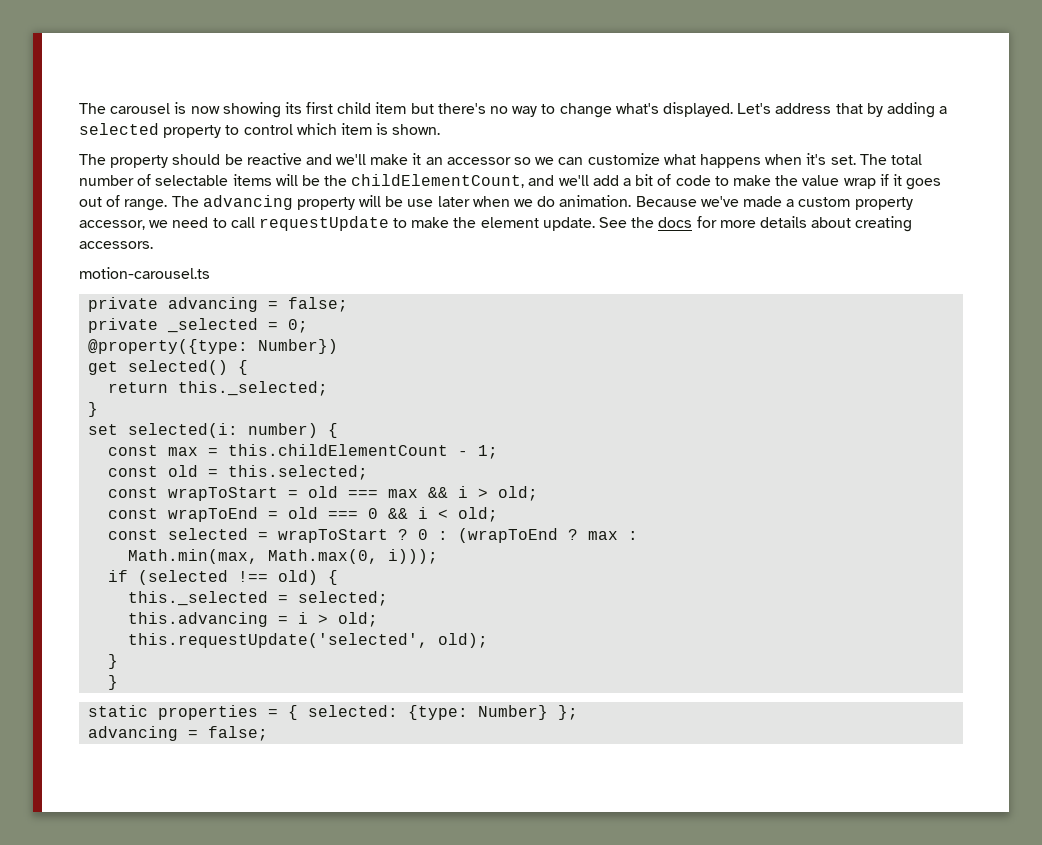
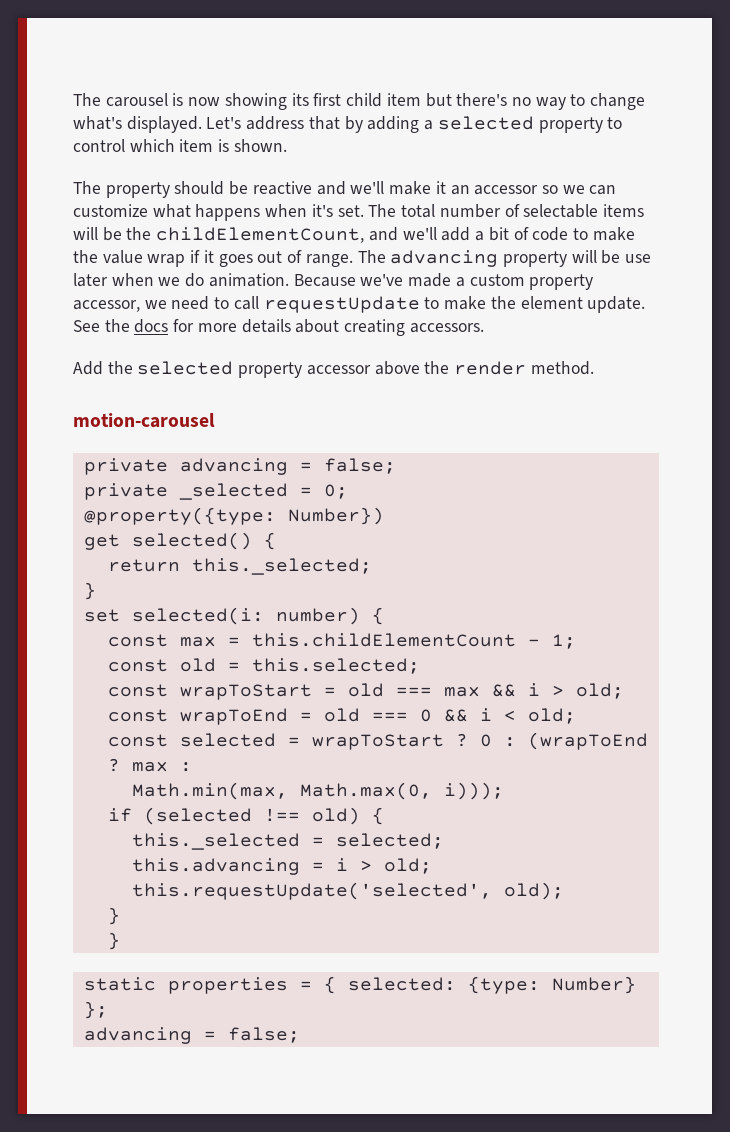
[79,267,210,279] motion-carousel.ts -> [73,361,594,378] [73,413,215,428] Add the selected property accessor above the render method. // motion-carousel

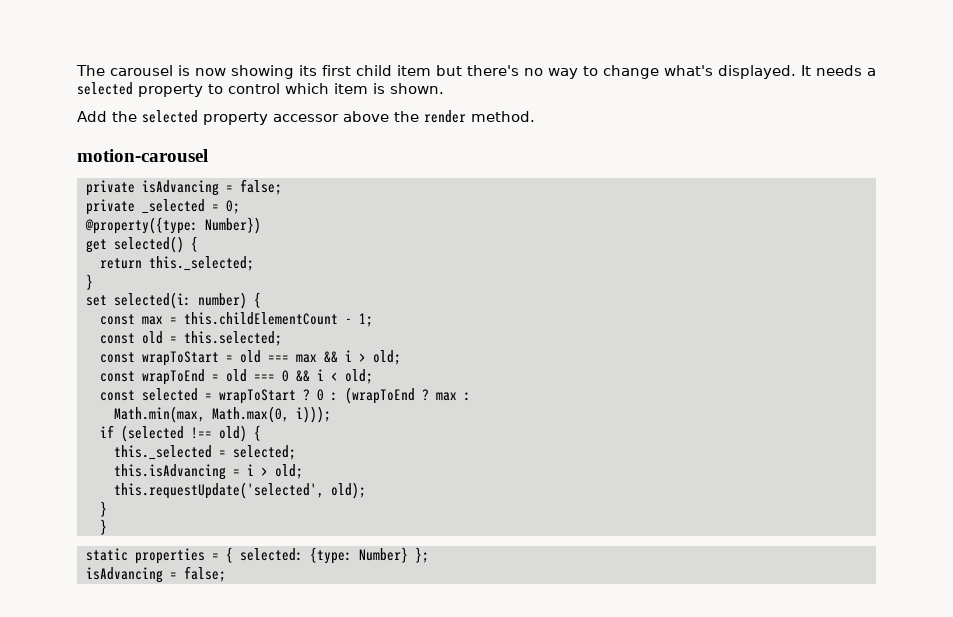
[206,116,420,133] Let's address that by adding -> [801,65,862,76] It needs
[73,181,617,198] [73,204,644,221] [73,227,635,243] [73,250,652,267] [73,273,594,290] [73,296,646,313] [73,319,484,336] // The property should be reactive and we'll make it an accessor so we can customize what happens when it's set. The total number of selectable items will be the childElementCount, and we'll add a bit of code to make the value wrap if it goes out of range. The advancing property will be use later when we do animation. Because we've made a custom property accessor, we need to call requestUpdate to make the element update. See the docs for more details about creating accessors. -> (444, 88) none
[179,458,288,475] advancing -> [141,180,219,196] isAdvancing
[131,858,300,875] this.advancing -> [113,464,226,480] this.isAdvancing
[83,1027,192,1044] advancing -> [85,567,163,583] isAdvancing

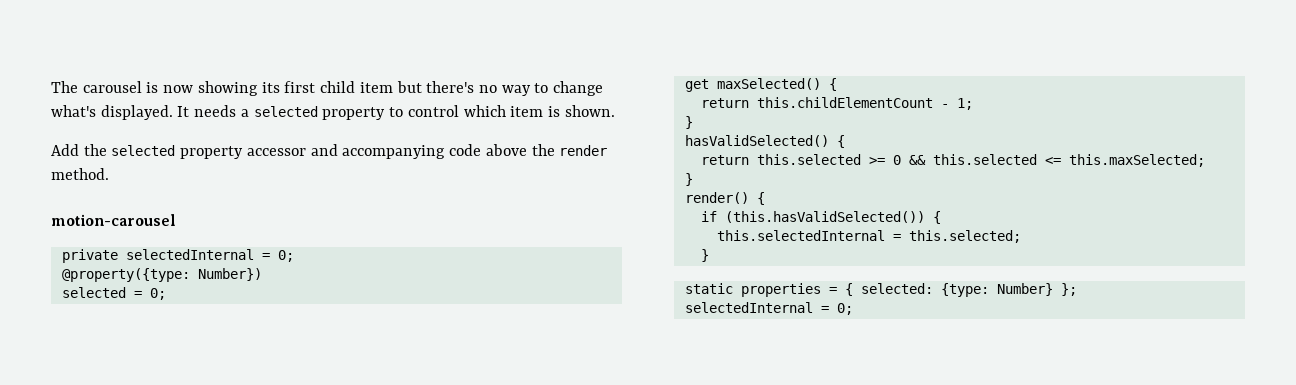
(339, 118) none -> [310,144,482,159] and accompanying code
[141,179,282,196] [85,199,205,215] isAdvancing = false; // private _selected -> [125,249,254,260] selectedInternal
(261, 225) none -> [61,287,166,300] // selected = 0;
[113,236,198,253] [99,256,254,271] [85,274,93,290] [85,292,261,309] [99,312,373,327] [99,331,282,346] [99,350,401,366] [99,369,373,385] [99,387,471,404] [113,406,331,423] [99,425,261,442] [113,445,296,460] [113,464,303,480] [113,482,366,499] [99,501,107,517] selected() { // return this._selected; // } // set selected(i: number) { // const max = this.childElementCount - 1; // const old = this.selected; // const wrapToStart = old === max && i > old; // const wrapToEnd = old === 0 && i < old; // const selected = wrapToStart ? 0 : (wrapToEnd ? max : // Math.min(max, Math.max(0, i))); // if (selected !== old) { // this._selected = selected; // this.isAdvancing = i > old; // this.requestUpdate('selected', old); // } -> [716,78,837,91] [700,97,973,110] [684,116,693,129] [684,135,845,148] [700,154,1205,167] [684,173,693,186] [684,192,765,205] [700,211,941,224] [716,230,1021,243] maxSelected() { // return this.childElementCount - 1; // } // hasValidSelected() { // return this.selected >= 0 && this.selected <= this.maxSelected; // } // render() { // if (this.hasValidSelected()) { // this.selectedInternal = this.selected;
[85,566,226,583] isAdvancing = false; -> [684,302,853,315] selectedInternal = 0;

